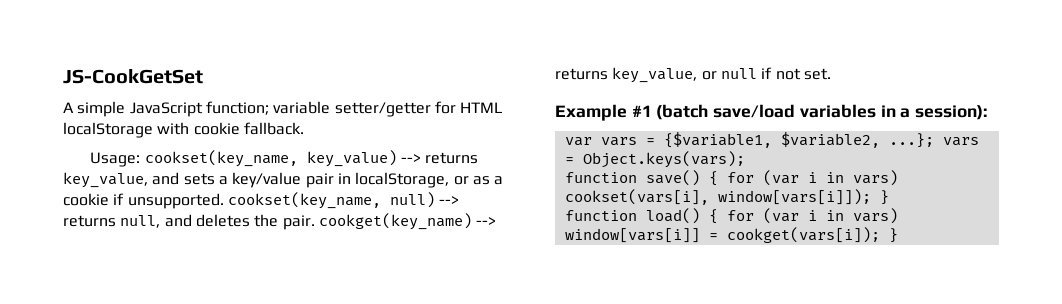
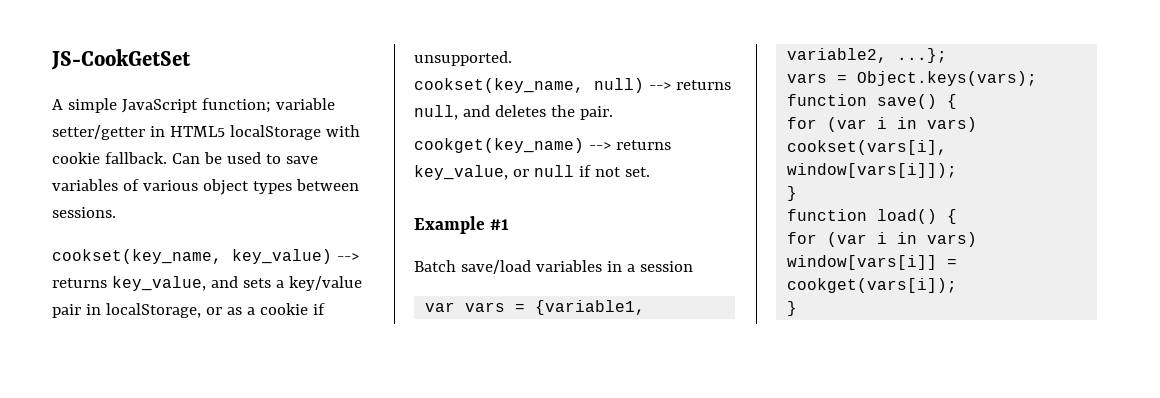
[434,101,503,114] for HTML -> [149,126,225,137] in HTML5
[90,152,141,167] // Usage: -> [171,152,318,164] [52,179,359,195] [52,207,116,218] Can be used to save variables of various object types between sessions. //
(224, 201) none -> (512, 58) //
(315, 222) none -> (613, 113) //
[656,104,709,120] (batch -> [414,260,456,272] // Batch
[915,105,988,120] session): -> [639,261,693,272] session
[663,132,880,148] {$variable1, $variable2, -> [535,300,646,315] [787,48,888,63] {variable1, variable2,
(934, 140) none -> (948, 55) //
(718, 178) none -> (958, 101) //
(871, 197) none -> (958, 170) //
(718, 216) none -> (958, 216) //
(880, 235) none -> (958, 285) //

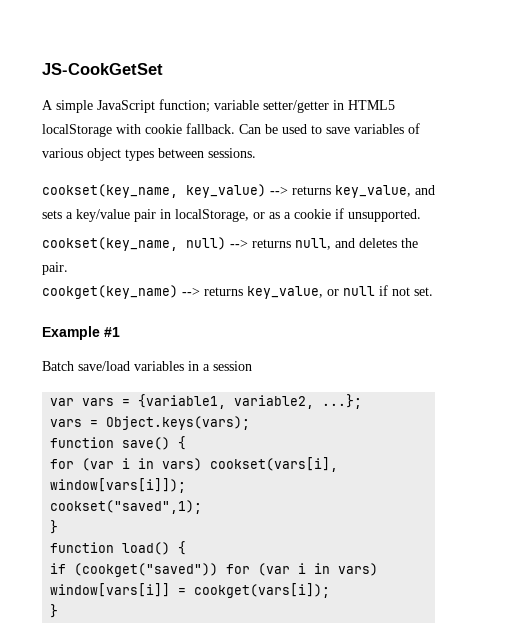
(958, 170) none -> [50,500,203,514] // cookset("saved",1);
(958, 216) none -> [50,563,219,577] if (cookget("saved"))

